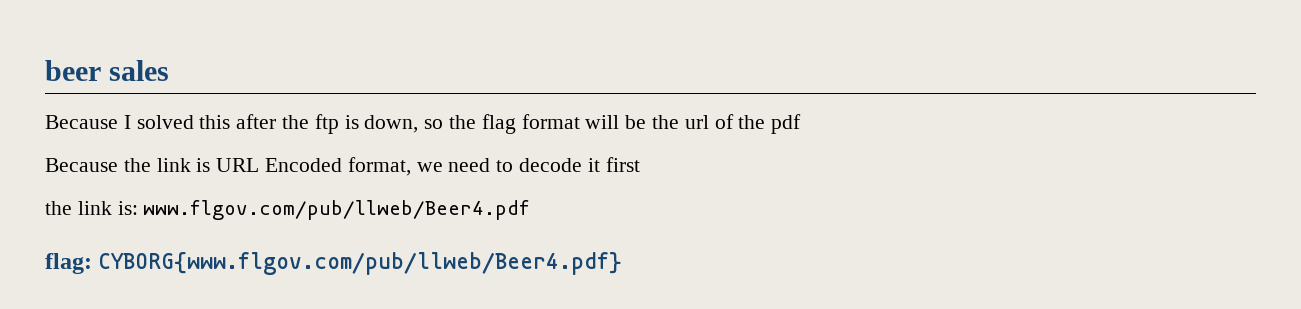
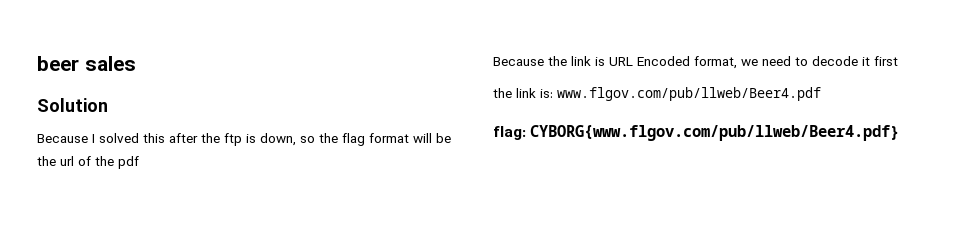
(170, 70) none -> [37,98,108,112] // Solution

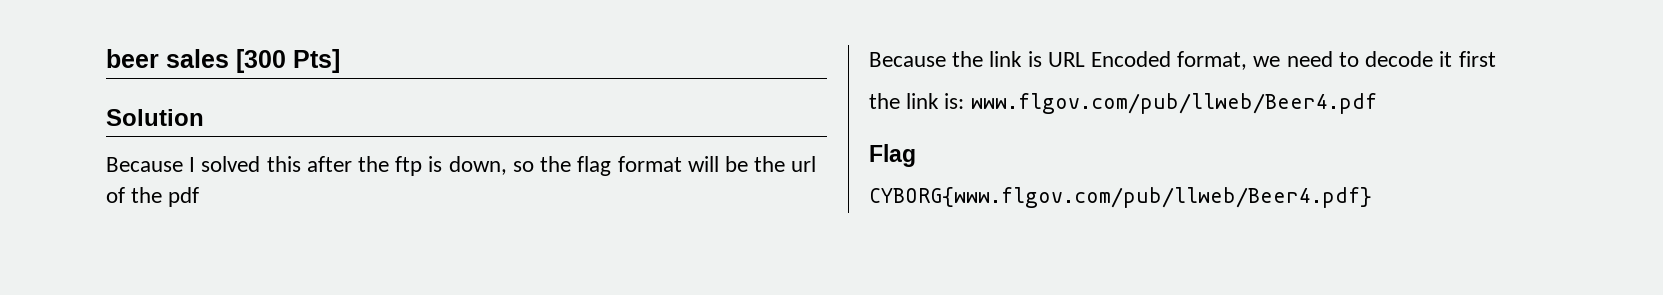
(136, 63) none -> [236,49,340,73] [300 Pts]
[493,126,526,140] flag: -> [869,144,916,167] Flag //

